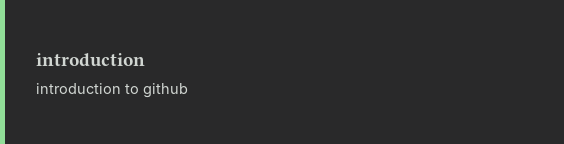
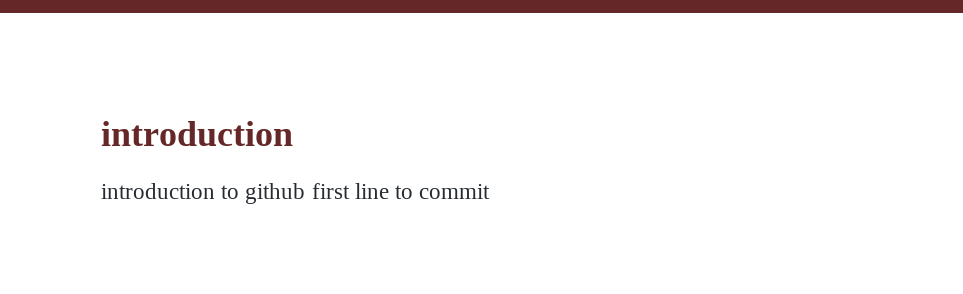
(188, 90) none -> [311,183,491,199] first line to commit

